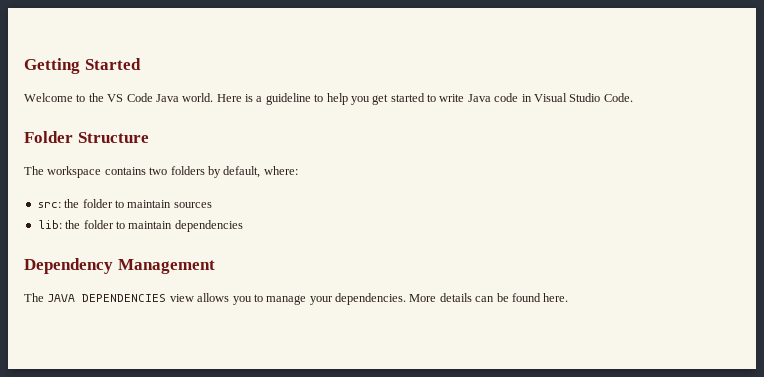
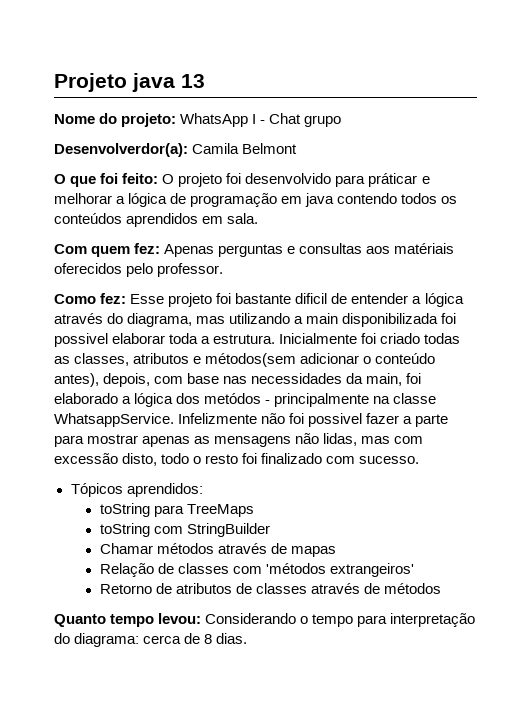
[24,58,141,74] [24,93,633,105] [24,131,149,143] [24,166,298,178] [37,199,212,208] [37,220,243,232] [24,258,215,274] [24,293,569,305] Getting Started // Welcome to the VS Code Java world. Here is a guideline to help you get started to write Java code in Visual Studio Code. // Folder Structure // The workspace contains two folders by default, where: // src: the folder to maintain sources // lib: the folder to maintain dependencies // Dependency Management // The JAVA DEPENDENCIES view allows you to manage your dependencies. More details can be found here. -> [54,73,205,92] [54,113,342,127] [54,143,298,157] [54,173,430,187] [54,193,458,207] [54,213,259,227] [54,243,455,257] [54,263,224,277] [54,293,464,307] [54,313,457,327] [54,333,461,347] [54,353,436,367] [54,373,422,387] [54,393,437,407] [54,413,449,427] [54,433,424,447] [54,453,420,466] [70,483,203,497] [99,503,254,517] [99,523,270,537] [99,543,336,557] [99,563,414,577] [99,583,441,594] [54,613,476,627] [54,633,248,647] Projeto java 13 // Nome do projeto: WhatsApp I - Chat grupo // Desenvolverdor(a): Camila Belmont // O que foi feito: O projeto foi desenvolvido para práticar e melhorar a lógica de programação em java contendo todos os conteúdos aprendidos em sala. // Com quem fez: Apenas perguntas e consultas aos matériais oferecidos pelo professor. // Como fez: Esse projeto foi bastante dificil de entender a lógica através do diagrama, mas utilizando a main disponibilizada foi possivel elaborar toda a estrutura. Inicialmente foi criado todas as classes, atributos e métodos(sem adicionar o conteúdo antes), depois, com base nas necessidades da main, foi elaborado a lógica dos metódos - principalmente na classe WhatsappService. Infelizmente não foi possivel fazer a parte para mostrar apenas as mensagens não lidas, mas com excessão disto, todo o resto foi finalizado com sucesso. // Tópicos aprendidos: // toString para TreeMaps // toString com StringBuilder // Chamar métodos através de mapas // Relação de classes com 'métodos extrangeiros' // Retorno de atributos de classes através de métodos // Quanto tempo levou: Considerando o tempo para interpretação do diagrama: cerca de 8 dias.

